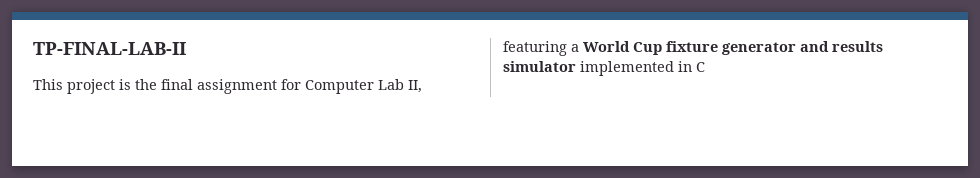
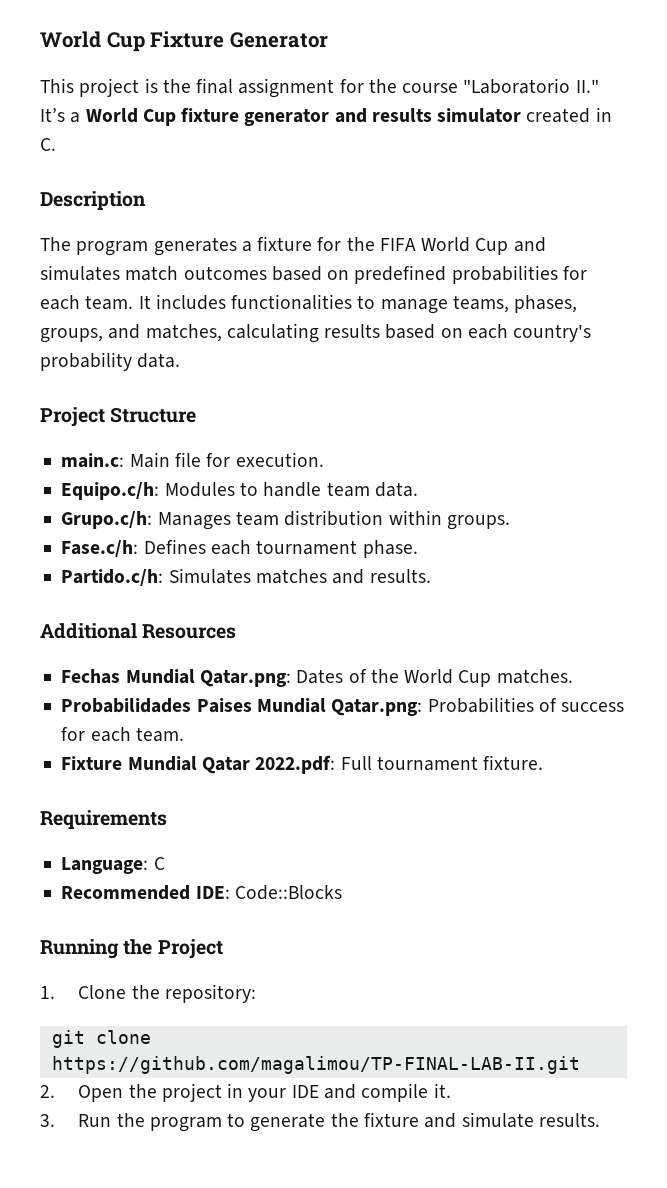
[33,42,186,55] TP-FINAL-LAB-II -> [40,31,328,52] World Cup Fixture Generator
[305,79,422,94] [503,41,567,56] Computer Lab II, featuring -> [368,78,599,94] [40,108,65,122] the course "Laboratorio II." It’s
[580,61,705,76] implemented in C -> [526,107,612,123] [40,138,56,151] [40,191,146,210] [40,236,546,256] [40,265,587,284] [40,294,578,314] [40,323,592,343] [40,352,181,371] [40,407,197,427] [61,452,324,468] [61,482,418,500] [61,510,510,530] [61,539,418,558] [61,568,431,586] [40,623,237,639] [61,669,573,687] [61,697,625,716] [61,727,184,742] [61,755,544,774] [40,810,167,829] [61,857,165,874] [61,885,342,900] [40,939,223,959] [40,984,256,1003] [51,1030,151,1048] [51,1056,580,1074] [40,1083,451,1102] [40,1112,600,1132] created in C. // Description // The program generates a fixture for the FIFA World Cup and simulates match outcomes based on predefined probabilities for each team. It includes functionalities to manage teams, phases, groups, and matches, calculating results based on each country's probability data. // Project Structure // main.c: Main file for execution. // Equipo.c/h: Modules to handle team data. // Grupo.c/h: Manages team distribution within groups. // Fase.c/h: Defines each tournament phase. // Partido.c/h: Simulates matches and results. // Additional Resources // Fechas Mundial Qatar.png: Dates of the World Cup matches. // Probabilidades Paises Mundial Qatar.png: Probabilities of success for each team. // Fixture Mundial Qatar 2022.pdf: Full tournament fixture. // Requirements // Language: C // Recommended IDE: Code::Blocks // Running the Project // 1. Clone the repository: // git clone https://github.com/magalimou/TP-FINAL-LAB-II.git // 2. Open the project in your IDE and compile it. // 3. Run the program to generate the fixture and simulate results.

